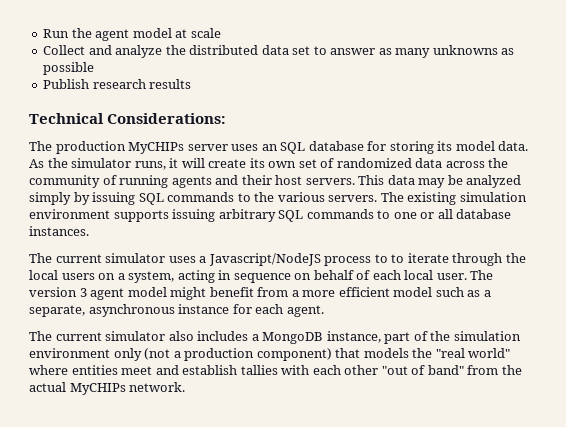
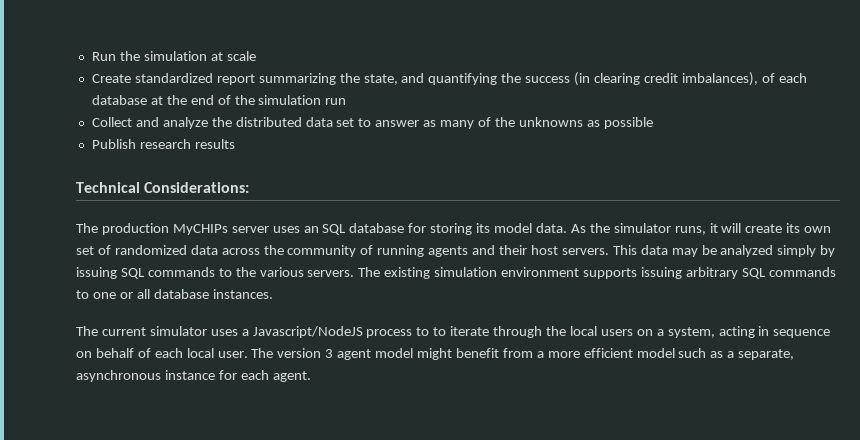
[95,28,172,41] agent model -> [143,51,207,61] simulation
(221, 33) none -> [91,72,807,86] [91,95,347,105] // Create standardized report summarizing the state, and quantifying the success (in clearing credit imbalances), of each database at the end of the simulation run
(431, 53) none -> [478,117,515,127] of the
[29,331,521,344] [29,348,511,361] [29,365,522,375] [29,382,186,395] // The current simulator also includes a MongoDB instance, part of the simulation environment only (not a production component) that models the "real world" where entities meet and establish tallies with each other "out of band" from the actual MyCHIPs network. -> (311, 376) none

